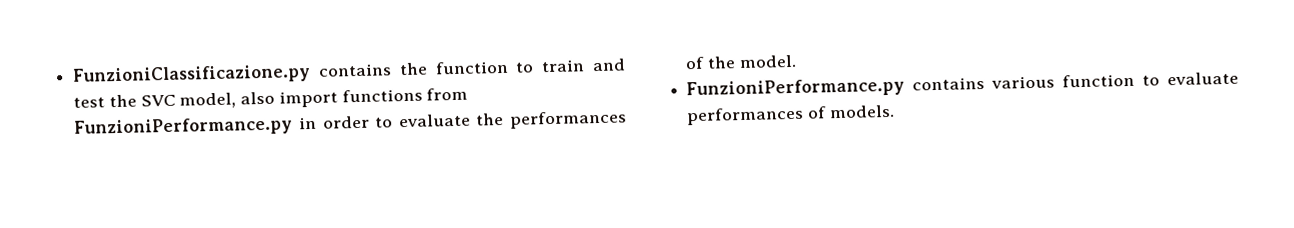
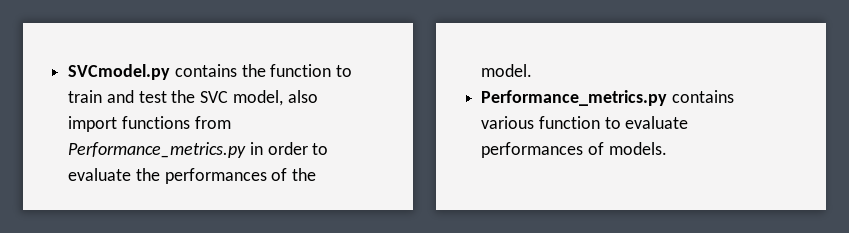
[72,63,312,86] FunzioniClassificazione.py -> [68,64,171,80] SVCmodel.py
[74,116,294,138] FunzioniPerformance.py -> [68,142,247,158] Performance_metrics.py
[686,77,906,100] FunzioniPerformance.py -> [481,90,668,106] Performance_metrics.py

